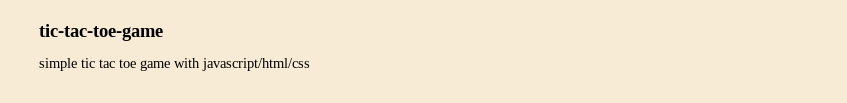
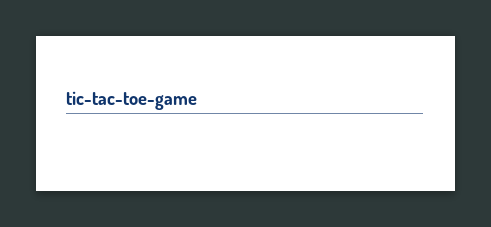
[39,58,310,71] // simple tic tac toe game with javascript/html/css -> (197, 100) none

